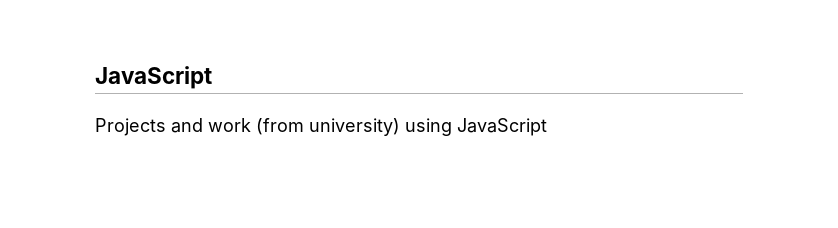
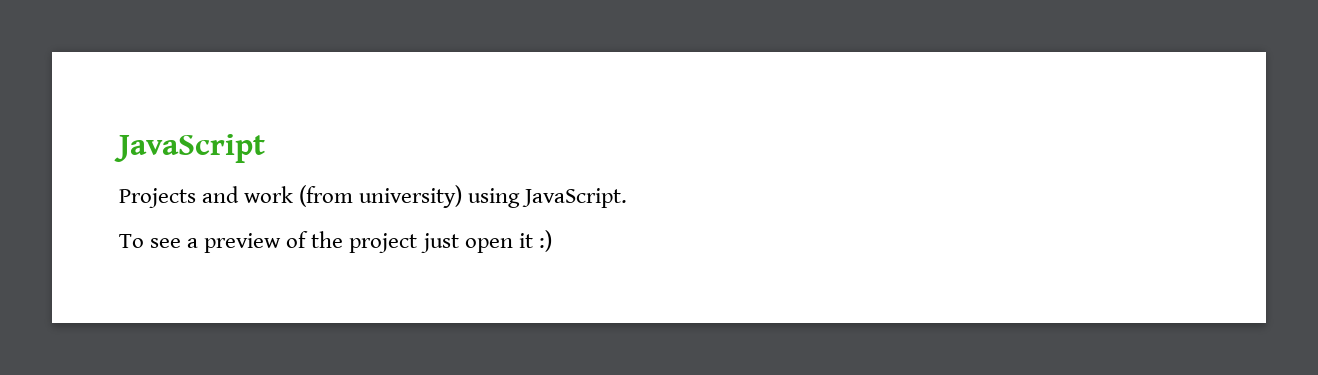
[457,118,547,136] JavaScript -> [522,188,628,208] [119,230,552,253] JavaScript. // To see a preview of the project just open it :)

